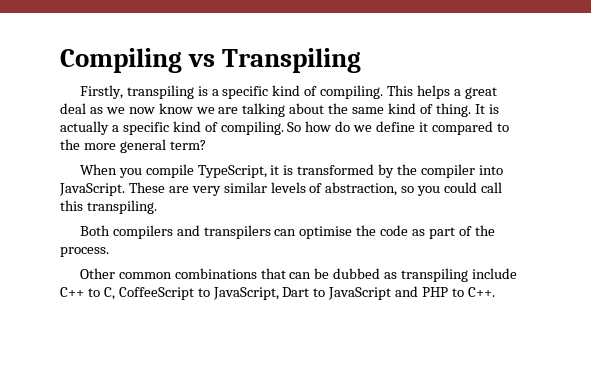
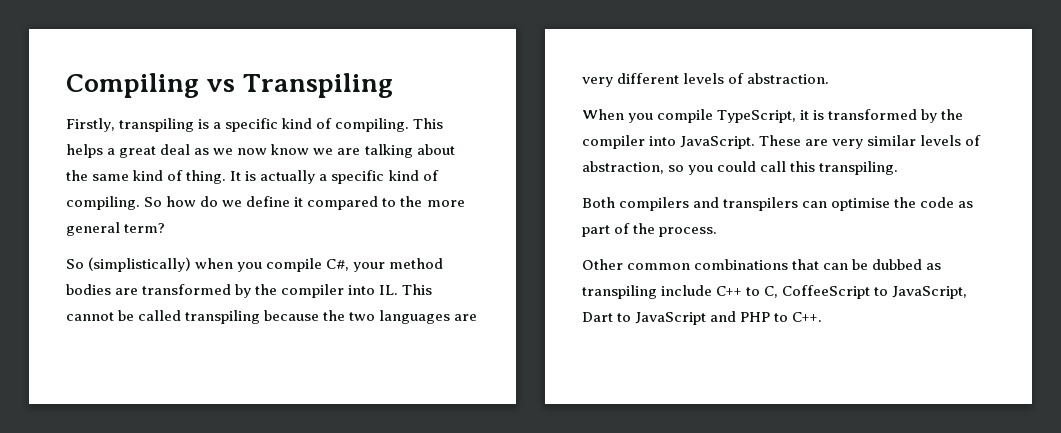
(206, 145) none -> [66,257,444,272] [66,284,433,298] [66,310,478,324] [582,73,830,87] // So (simplistically) when you compile C#, your method bodies are transformed by the compiler into IL. This cannot be called transpiling because the two languages are very different levels of abstraction.

